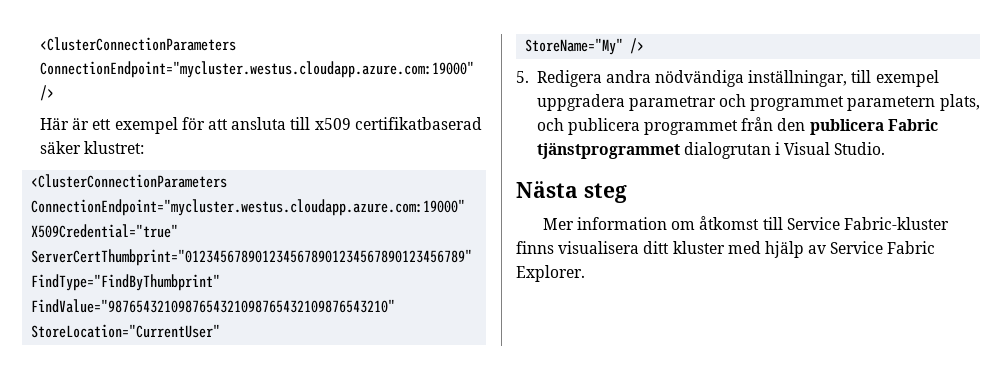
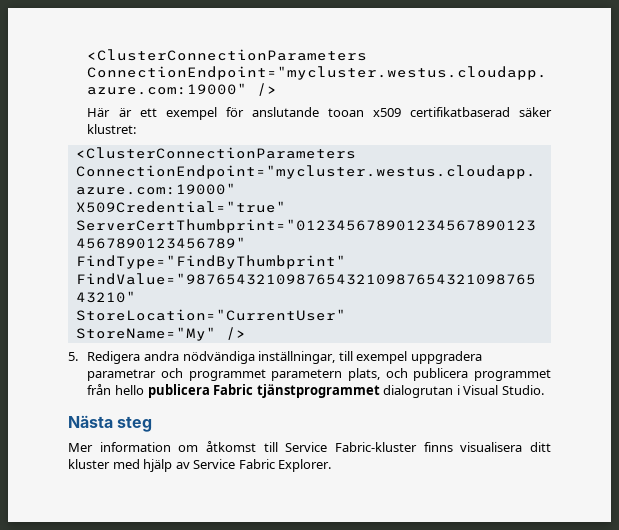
[208,117,311,130] att ansluta till -> [251,107,364,117] anslutande tooan
[777,118,806,131] den -> [114,385,144,395] hello

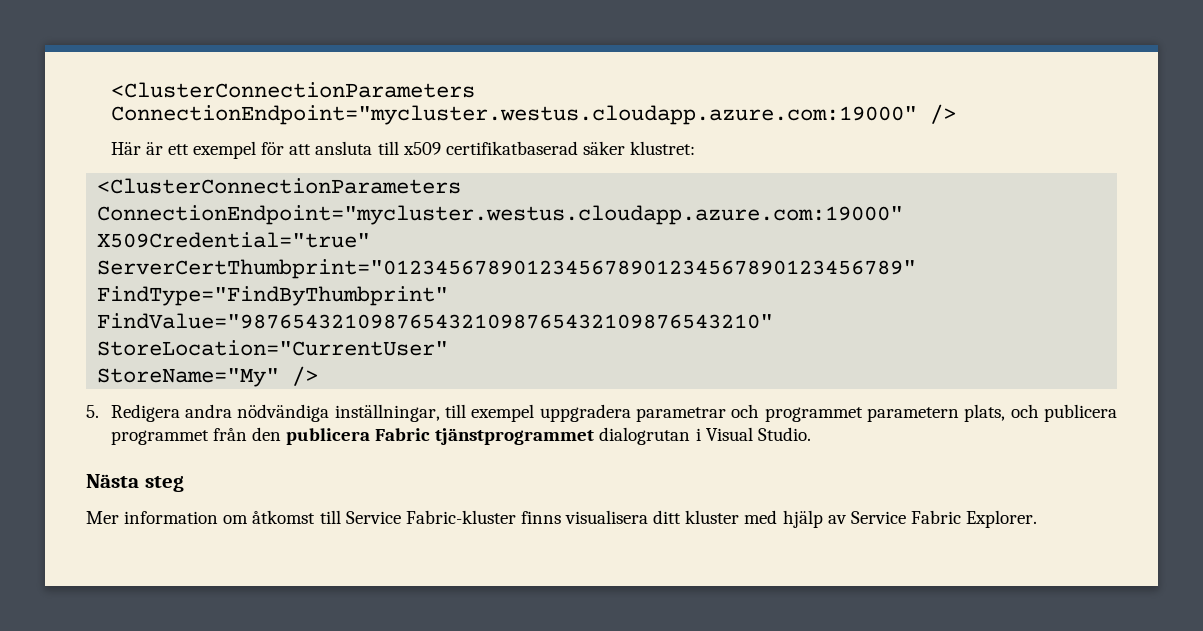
[251,107,364,117] anslutande tooan -> [289,141,399,155] att ansluta till
[114,385,144,395] hello -> [251,427,281,441] den

